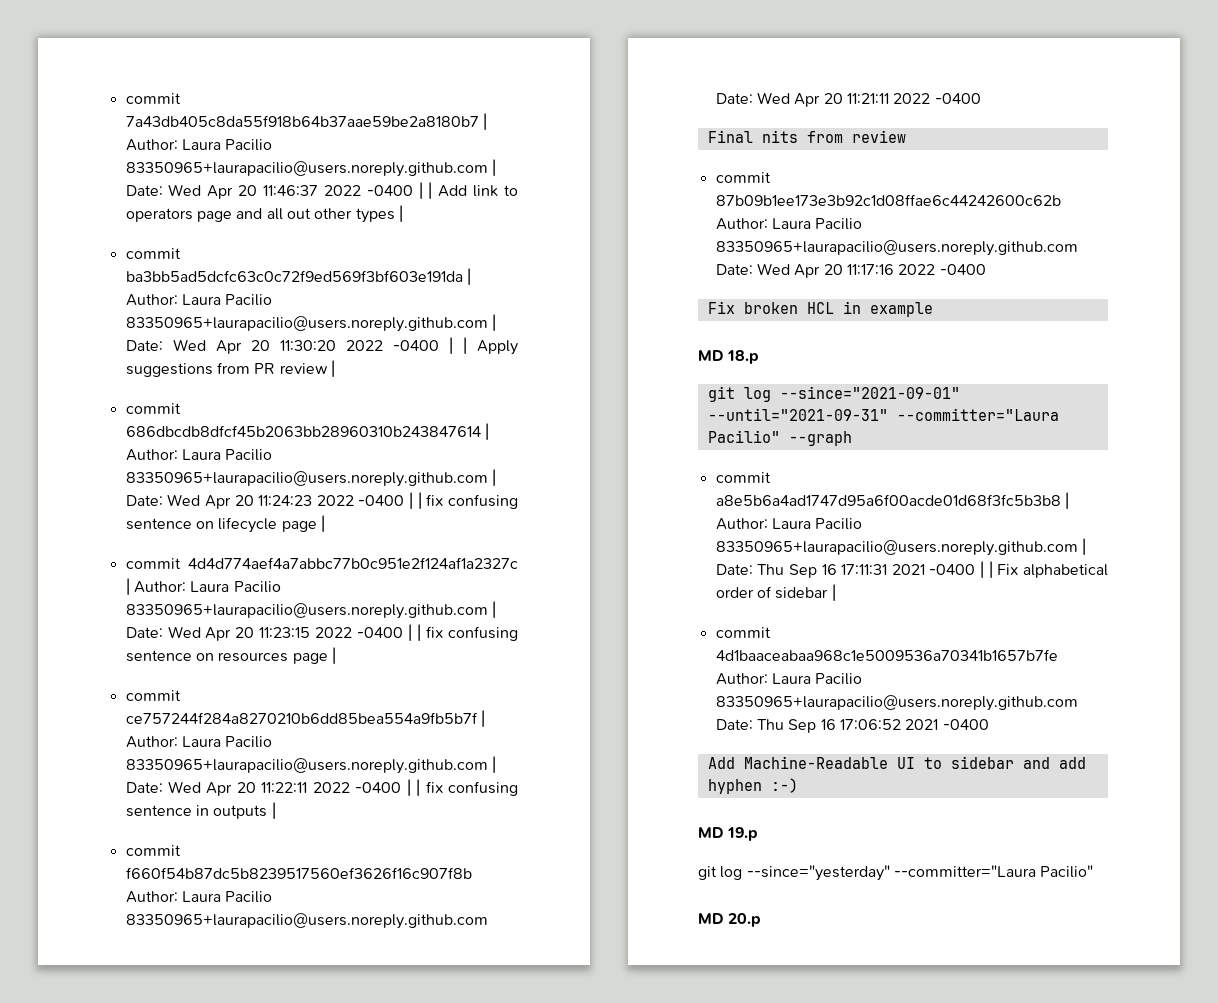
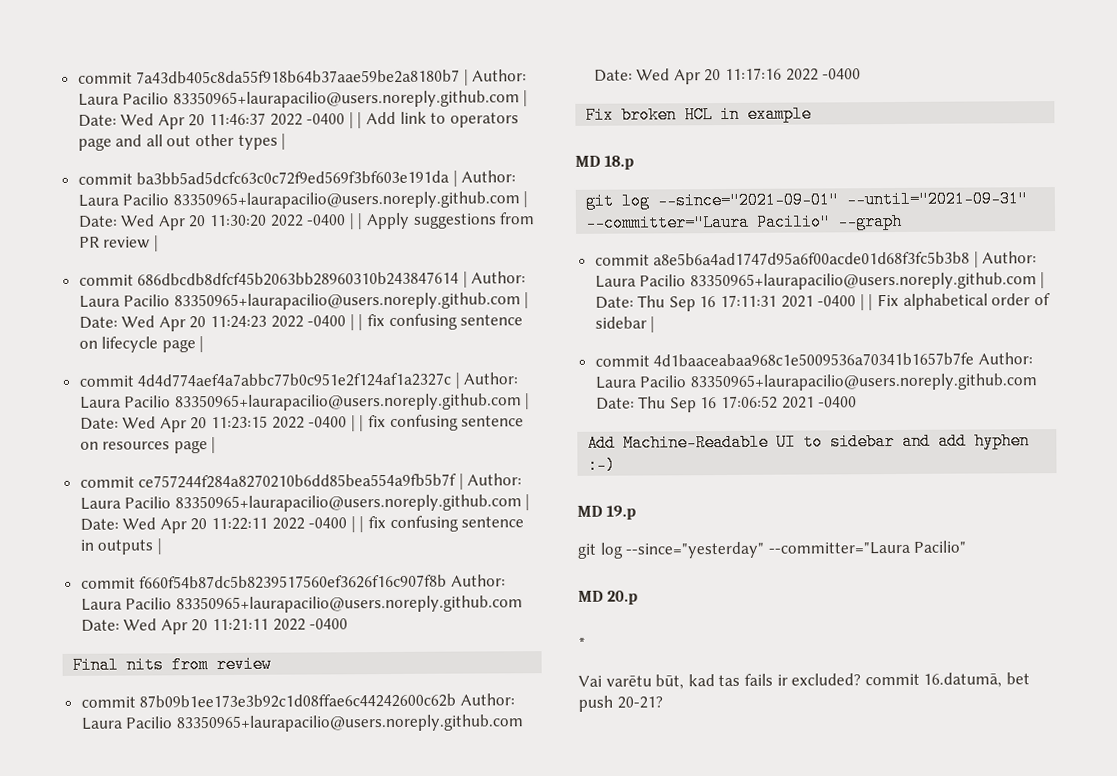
(762, 920) none -> [578,637,586,649] [578,672,1030,690] [578,695,663,712] // * // Vai varētu būt, kad tas fails ir excluded? commit 16.datumā, bet push 20-21?

